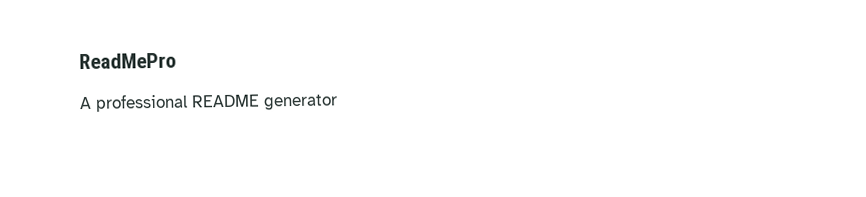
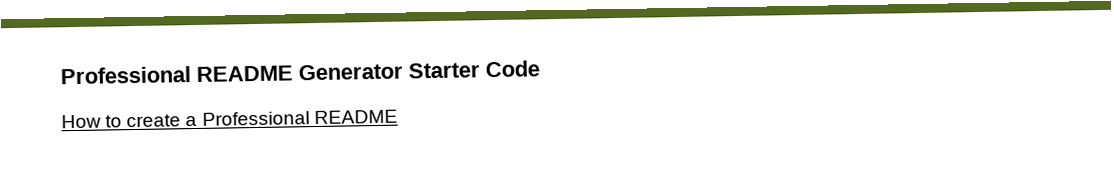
[79,52,177,70] [79,93,338,112] ReadMePro // A professional README generator -> [60,60,540,85] [61,109,398,129] Professional README Generator Starter Code // How to create a Professional README

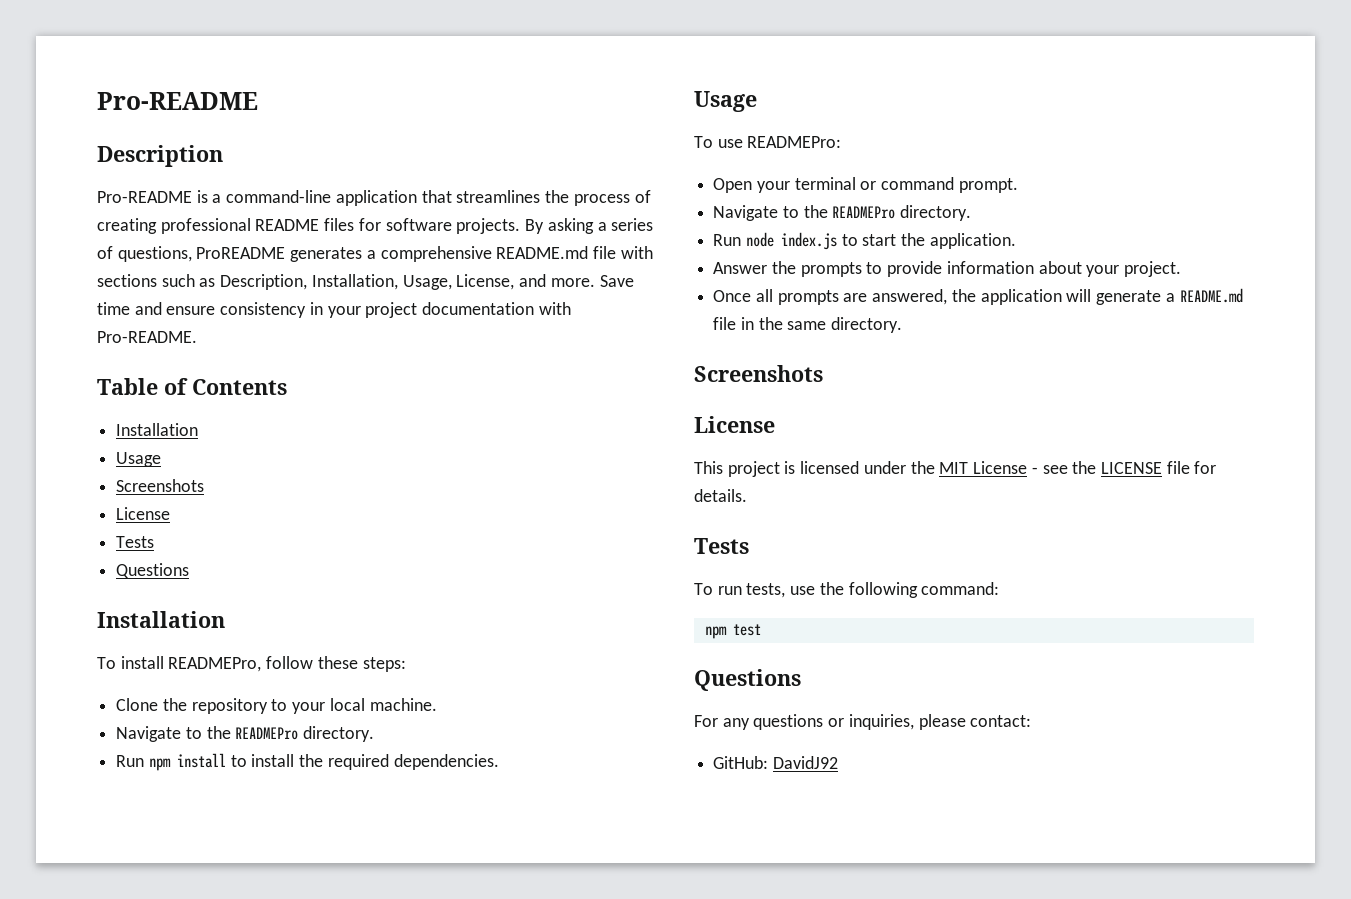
[60,60,540,85] [61,109,398,129] Professional README Generator Starter Code // How to create a Professional README -> [97,92,258,110] [97,145,223,167] [97,190,651,206] [97,218,654,234] [97,246,653,262] [97,274,634,290] [97,302,571,318] [97,331,197,343] [97,378,287,395] [116,423,199,436] [116,452,162,467] [116,479,205,492] [116,507,171,520] [116,536,155,548] [116,563,190,579] [97,611,225,628] [97,656,406,672] [116,698,437,714] [116,726,375,742] [116,753,499,771] [694,91,757,112] [694,136,842,148] [713,177,1018,193] [713,205,972,221] [713,232,1016,250] [713,261,1182,277] [713,288,1243,305] [713,317,903,333] [694,365,823,382] [694,416,775,433] [694,461,1217,477] [694,489,747,502] [694,538,749,554] [694,582,1000,598] [704,624,761,639] [694,669,801,691] [694,714,1032,730] [713,756,838,769] Pro-README // Description // Pro-README is a command-line application that streamlines the process of creating professional README files for software projects. By asking a series of questions, ProREADME generates a comprehensive README.md file with sections such as Description, Installation, Usage, License, and more. Save time and ensure consistency in your project documentation with Pro-README. // Table of Contents // Installation // Usage // Screenshots // License // Tests // Questions // Installation // To install READMEPro, follow these steps: // Clone the repository to your local machine. // Navigate to the READMEPro directory. // Run npm install to install the required dependencies. // Usage // To use READMEPro: // Open your terminal or command prompt. // Navigate to the READMEPro directory. // Run node index.js to start the application. // Answer the prompts to provide information about your project. // Once all prompts are answered, the application will generate a README.md file in the same directory. // Screenshots // License // This project is licensed under the MIT License - see the LICENSE file for details. // Tests // To run tests, use the following command: // npm test // Questions // For any questions or inquiries, please contact: // GitHub: DavidJ92

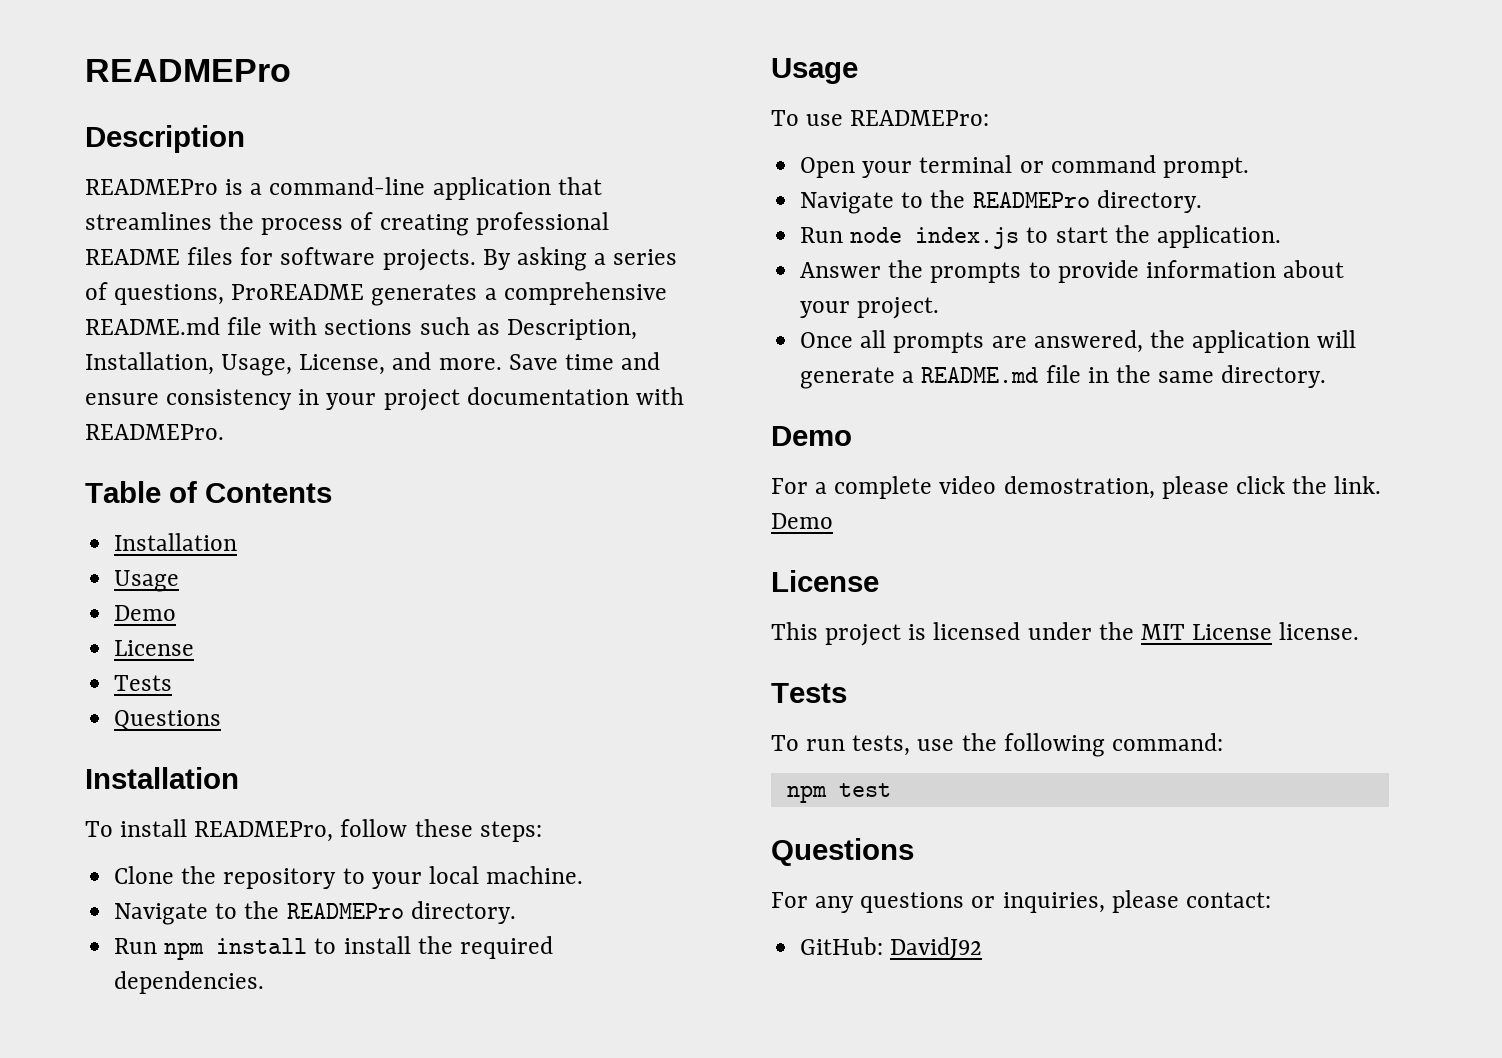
[97,92,258,110] Pro-README -> [85,59,291,82] READMEPro
[97,191,192,203] Pro-README -> [85,179,218,195] READMEPro
[97,331,197,343] Pro-README. -> [85,424,224,440] READMEPro.
[116,479,205,492] Screenshots -> [114,605,177,621] Demo
[694,365,823,382] Screenshots -> [771,426,852,446] [771,476,1382,499] [771,513,833,529] Demo // For a complete video demostration, please click the link. Demo
[1031,461,1217,474] [694,489,747,502] - see the LICENSE file for details. -> [1279,622,1360,640] license.

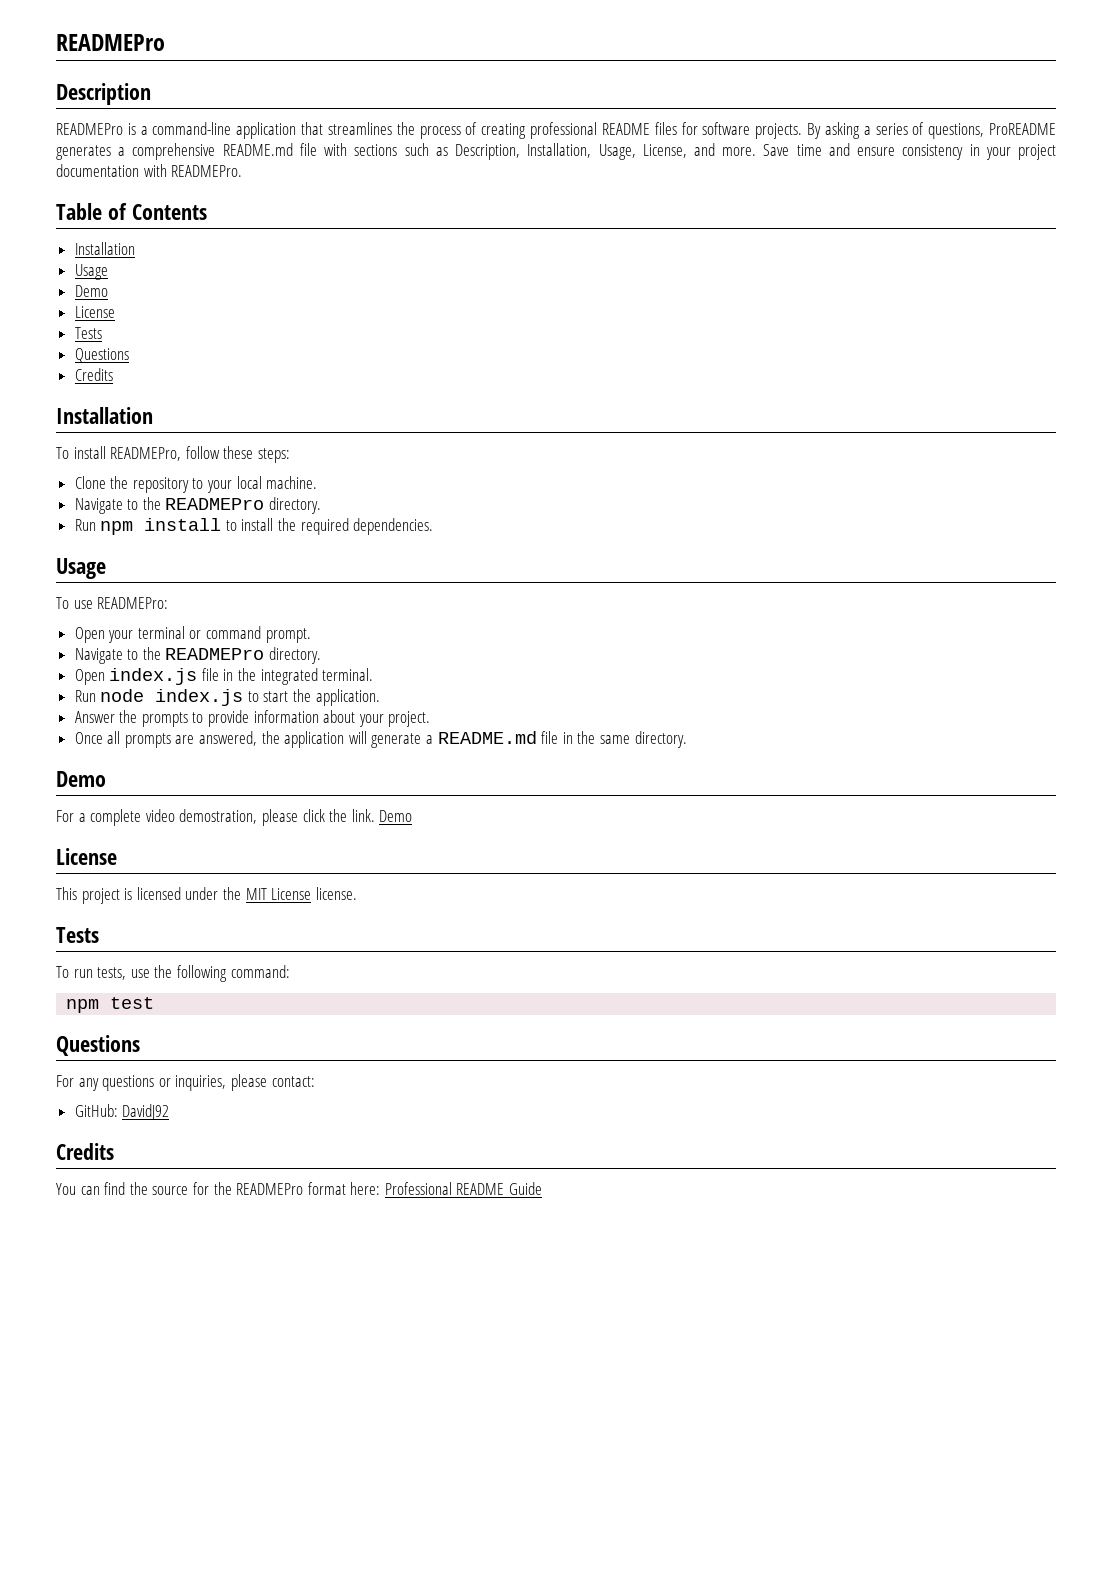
(222, 720) none -> [74,368,113,381] // Credits
(1202, 201) none -> [74,668,374,685] // Open index.js file in the integrated terminal.
(983, 948) none -> [56,1143,114,1160] [56,1182,543,1195] // Credits // You can find the source for the READMEPro format here: Professional README Guide

